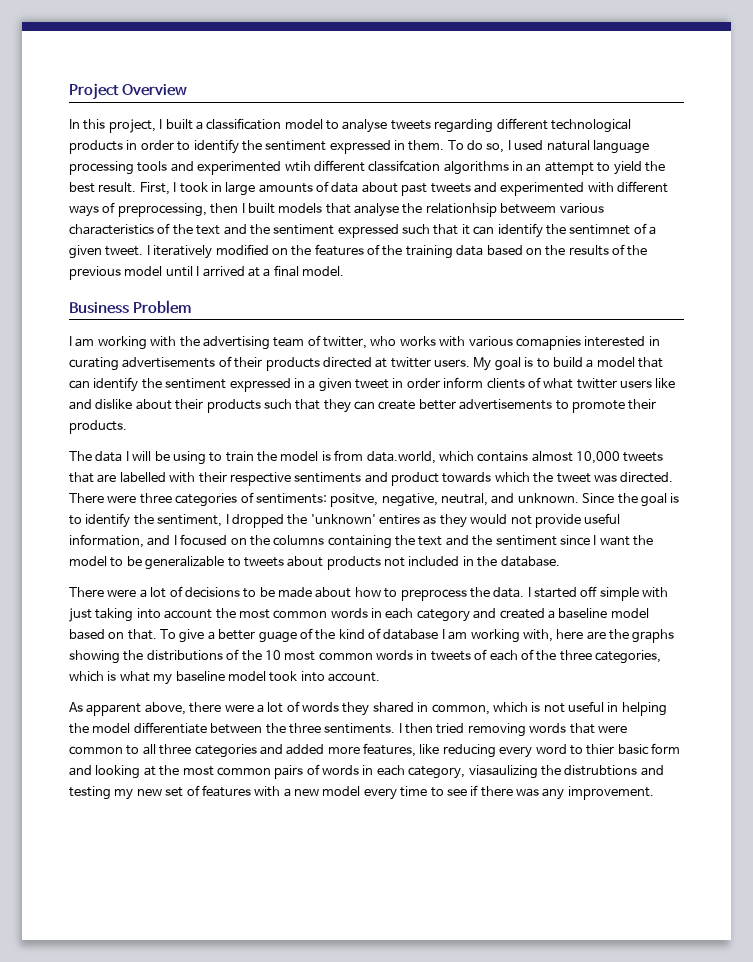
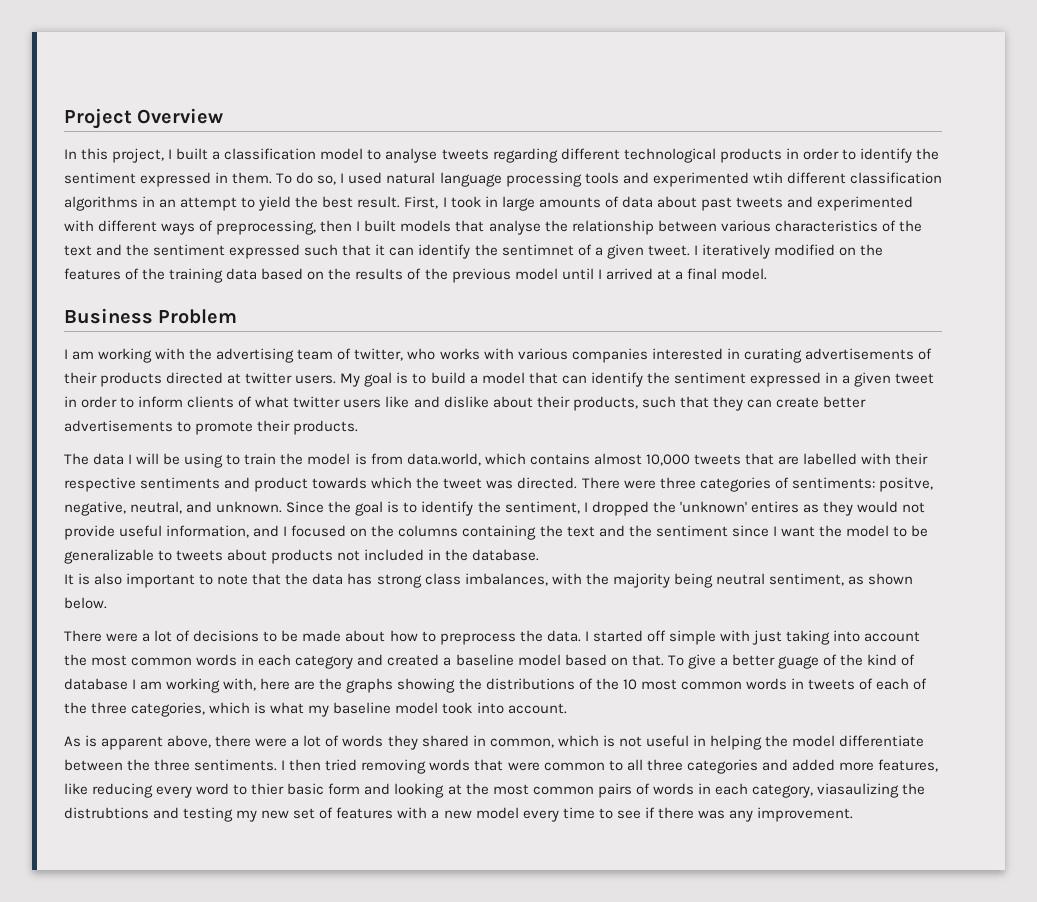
[368,160,441,172] classifcation -> [849,172,942,184] classification
[425,203,557,217] relationhsip betweem -> [571,220,717,235] relationship between
[515,336,581,350] comapnies -> [571,348,648,363] companies
(440, 383) none -> [120,397,135,408] to
[206,399,261,413] products -> [572,396,638,411] products,
(560, 561) none -> [64,573,913,588] [64,597,107,609] // It is also important to note that the data has strong class imbalances, with the majority being neutral sentiment, as shown below.
(83, 707) none -> [85,735,98,747] is

